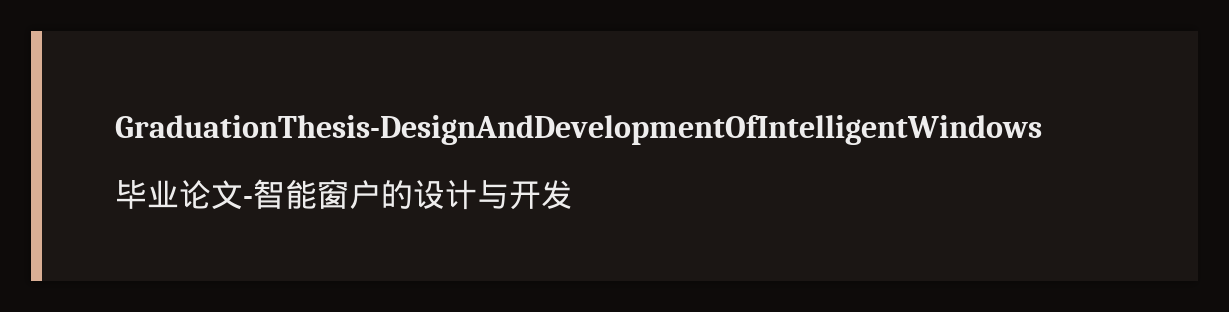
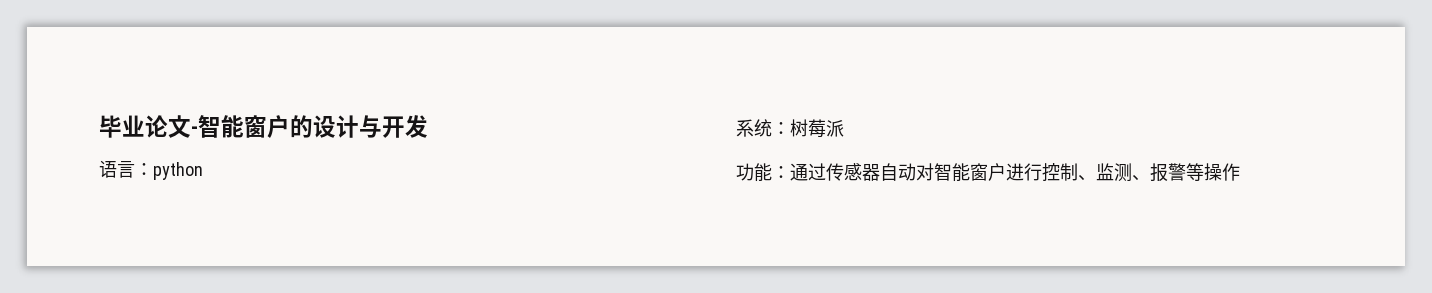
[115,115,1042,145] GraduationThesis-DesignAndDevelopmentOfIntelligentWindows // -> (99, 126) none
(573, 194) none -> [99,160,203,180] [736,119,844,138] [736,163,1240,182] // 语言：python // 系统：树莓派 // 功能：通过传感器自动对智能窗户进行控制、监测、报警等操作

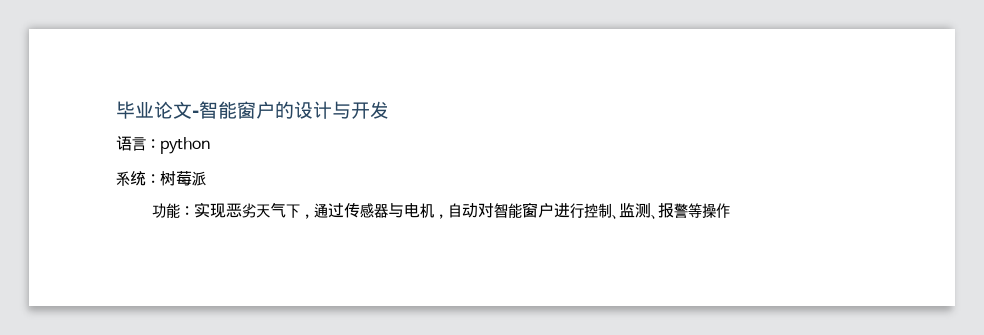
(790, 172) none -> [194,202,315,219] 实现恶劣天气下，
(880, 172) none -> [388,203,449,219] 与电机，

